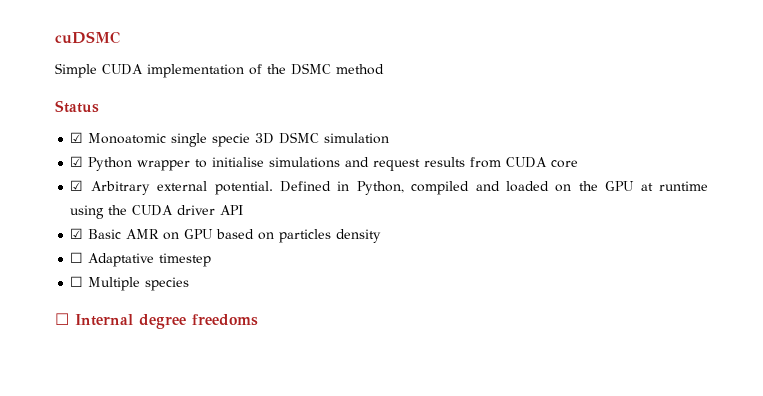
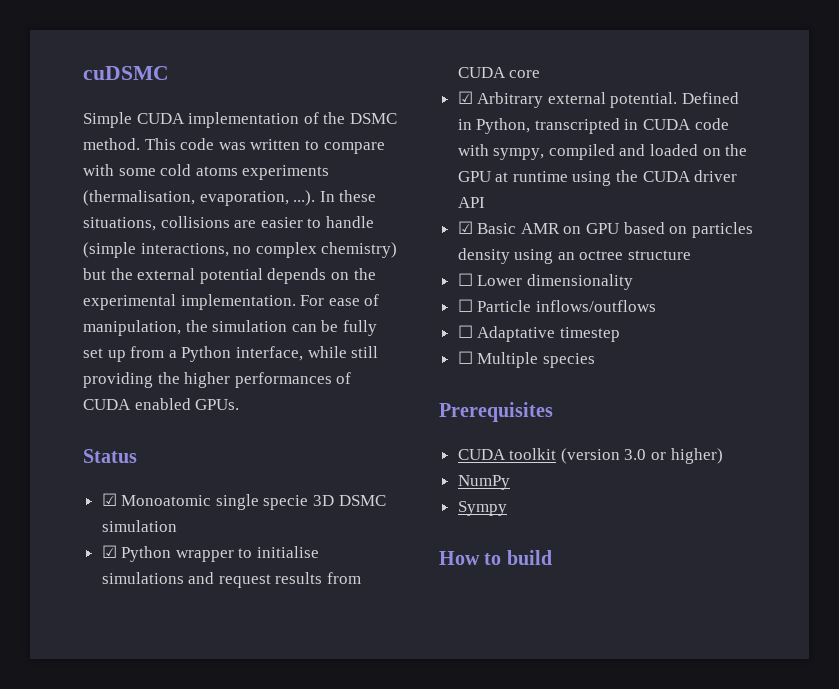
[336,64,384,75] method -> [83,138,385,154] [83,164,330,180] [83,190,377,206] [83,216,374,231] [83,242,398,258] [83,268,376,284] [83,294,380,310] [83,320,377,336] [83,346,379,362] [83,372,352,388] [83,398,240,410] method. This code was written to compare with some cold atoms experiments (thermalisation, evaporation, ...). In these situations, collisions are easier to handle (simple interactions, no complex chemistry) but the external potential depends on the experimental implementation. For ease of manipulation, the simulation can be fully set up from a Python interface, while still providing the higher performances of CUDA enabled GPUs.
(404, 188) none -> [534,118,729,134] [457,144,545,160] transcripted in CUDA code with sympy,
(382, 236) none -> [514,249,692,264] [457,273,633,290] [457,299,656,312] using an octree structure // ☐ Lower dimensionality // ☐ Particle inflows/outflows
[55,313,258,329] ☐ Internal degree freedoms -> [439,402,553,422] [457,448,723,464] [457,475,510,490] [457,501,507,516] [439,550,552,565] Prerequisites // CUDA toolkit (version 3.0 or higher) // NumPy // Sympy // How to build

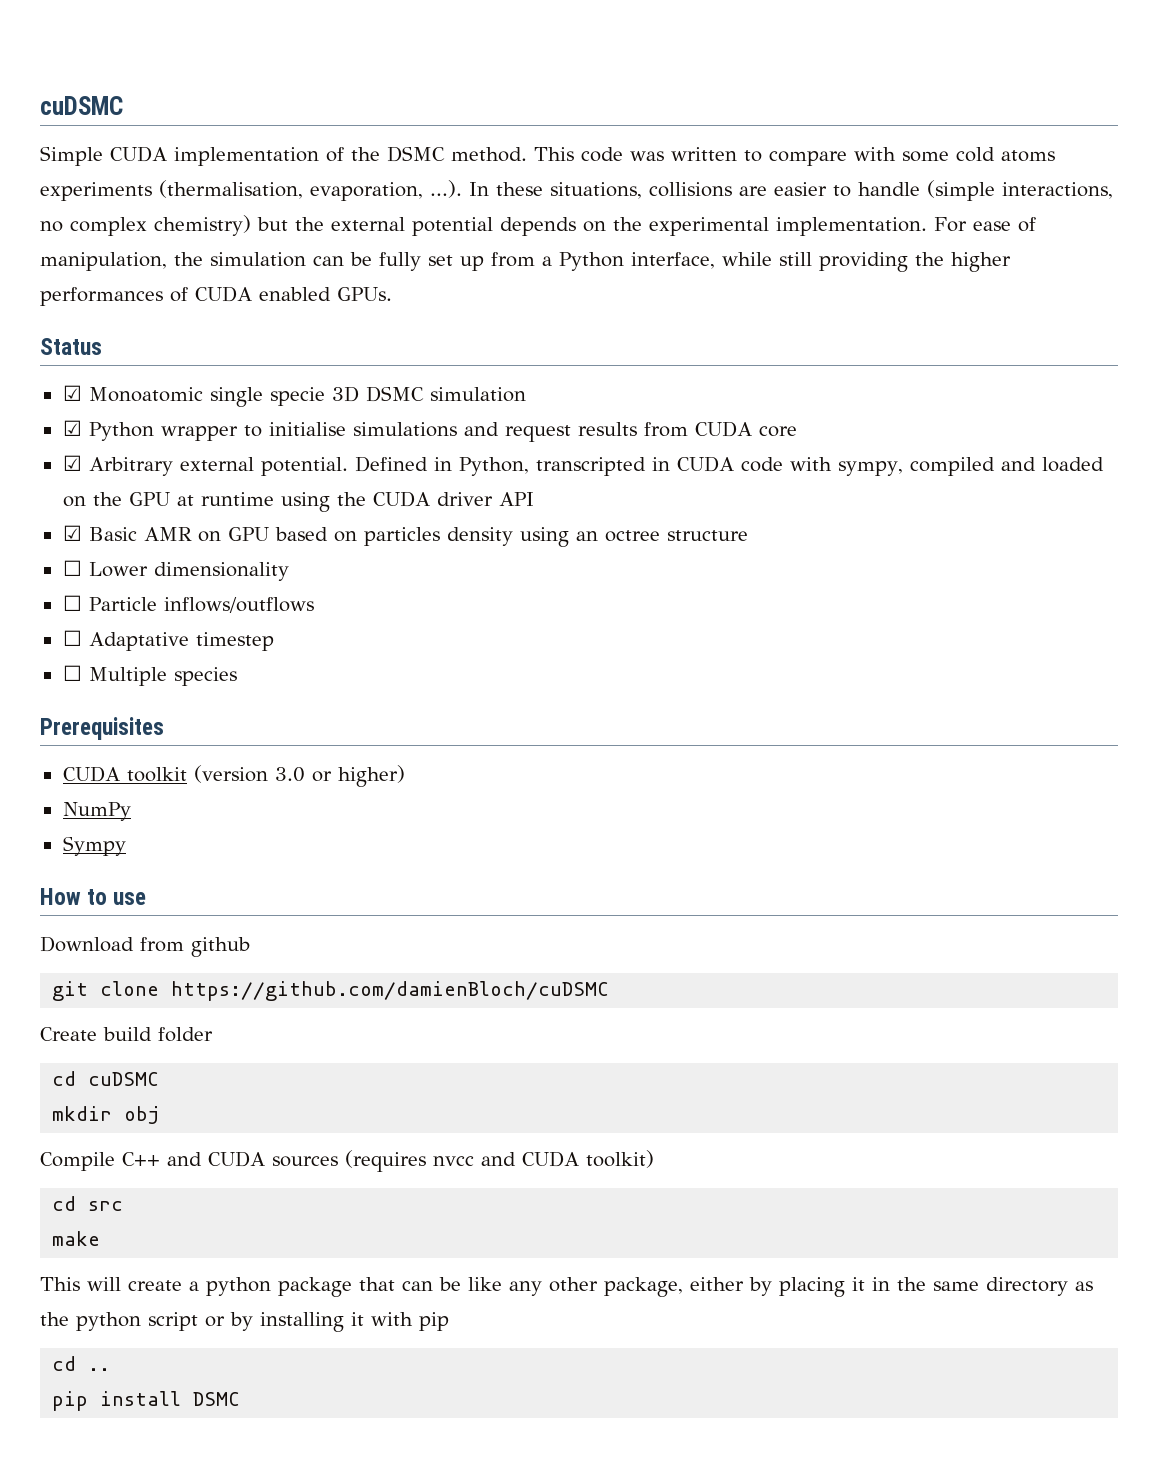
[506,550,552,565] build -> [113,892,147,905] [40,936,250,957] [52,981,610,1001] [40,1027,213,1042] [52,1071,160,1086] [52,1106,160,1124] [40,1150,654,1172] [52,1196,124,1211] [52,1231,101,1246] [40,1277,1093,1297] [40,1312,449,1332] [52,1356,111,1371] [52,1391,241,1411] use // Download from github // git clone https://github.com/damienBloch/cuDSMC // Create build folder // cd cuDSMC // mkdir obj // Compile C++ and CUDA sources (requires nvcc and CUDA toolkit) // cd src // make // This will create a python package that can be like any other package, either by placing it in the same directory as the python script or by installing it with pip // cd .. // pip install DSMC

